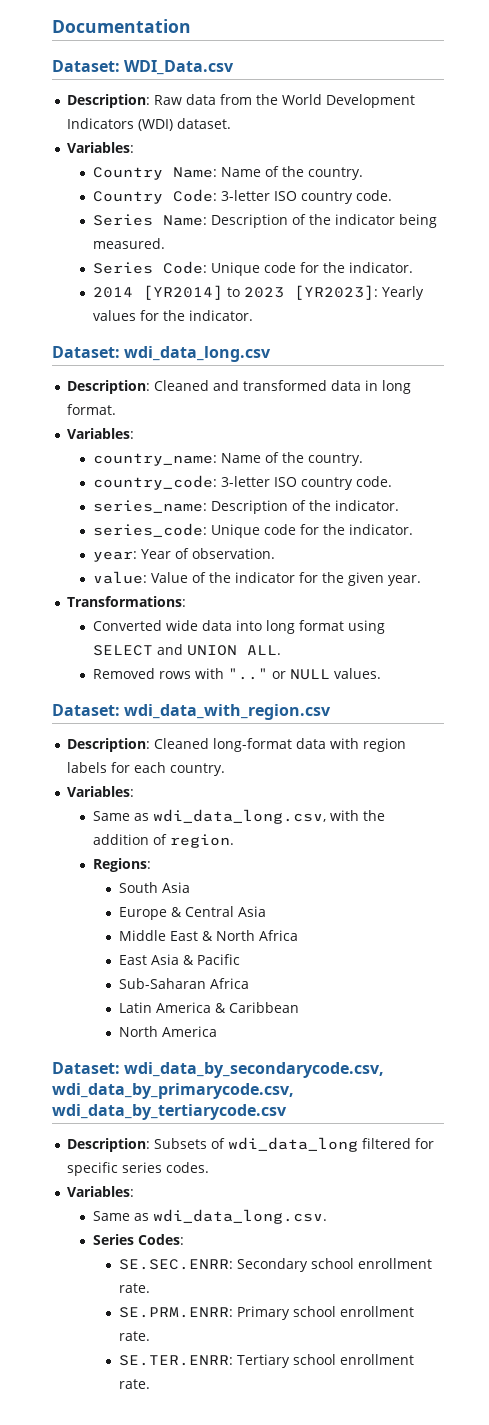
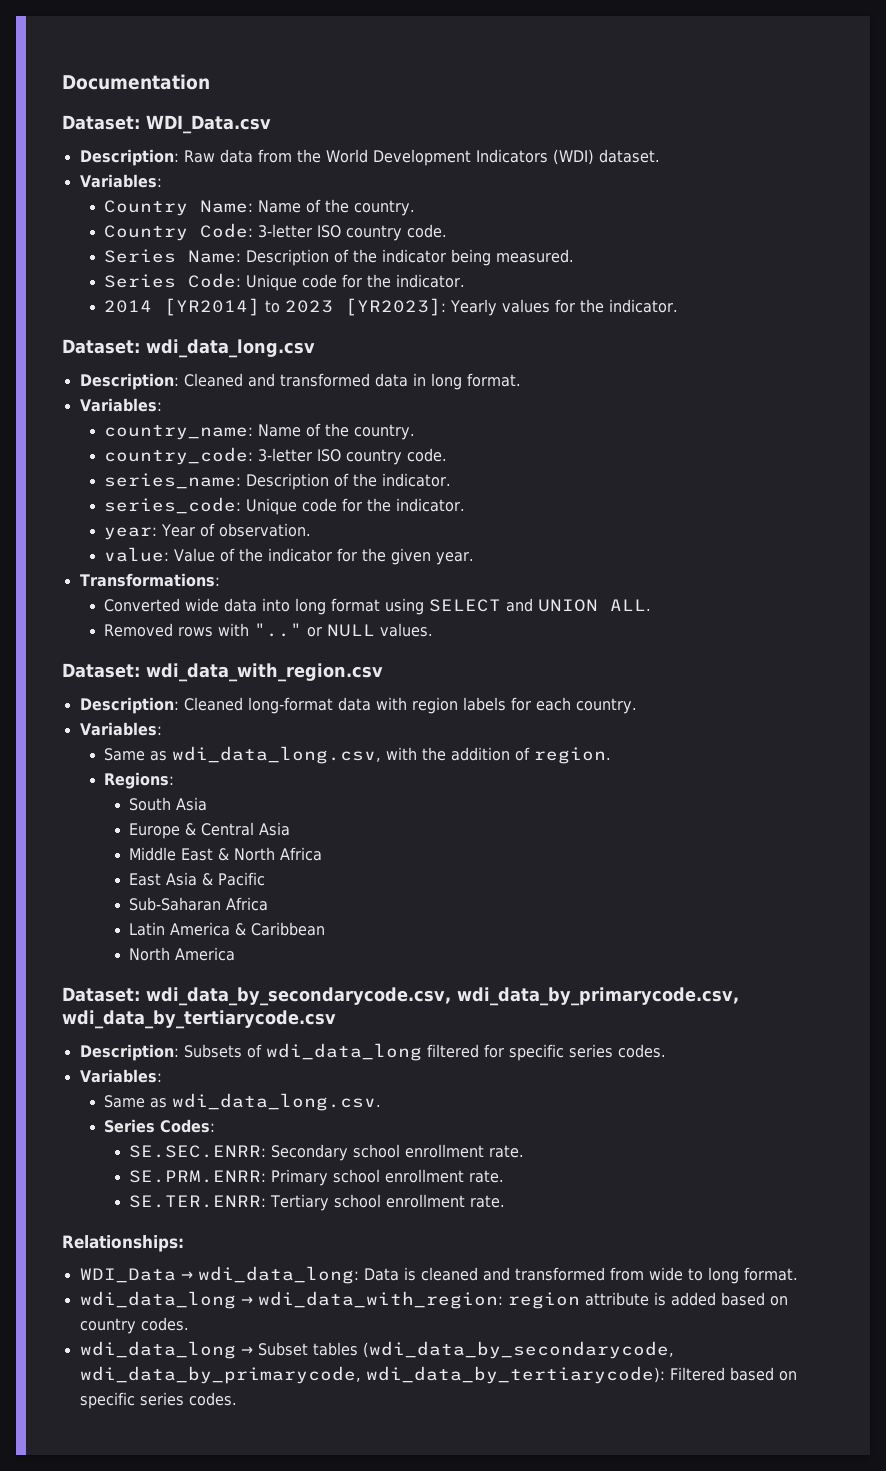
(150, 1384) none -> [62,1235,184,1252] [79,1266,798,1284] [79,1291,788,1309] [79,1317,189,1334] [79,1341,674,1359] [79,1366,797,1384] [79,1392,237,1409] // Relationships: // WDI_Data → wdi_data_long: Data is cleaned and transformed from wide to long format. // wdi_data_long → wdi_data_with_region: region attribute is added based on country codes. // wdi_data_long → Subset tables (wdi_data_by_secondarycode, wdi_data_by_primarycode, wdi_data_by_tertiarycode): Filtered based on specific series codes.

